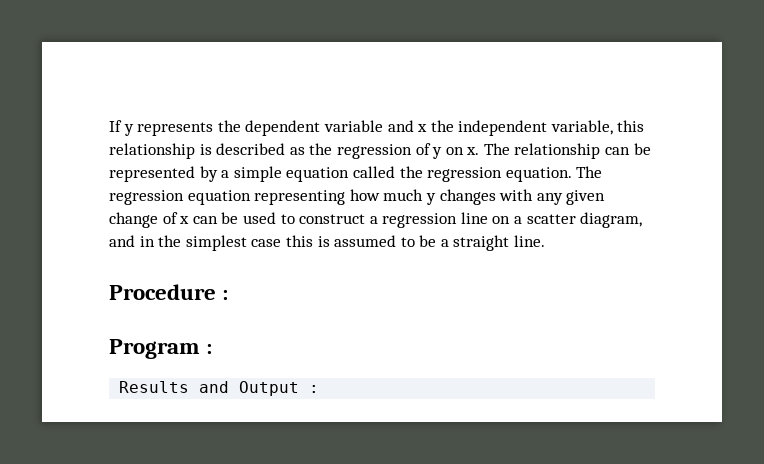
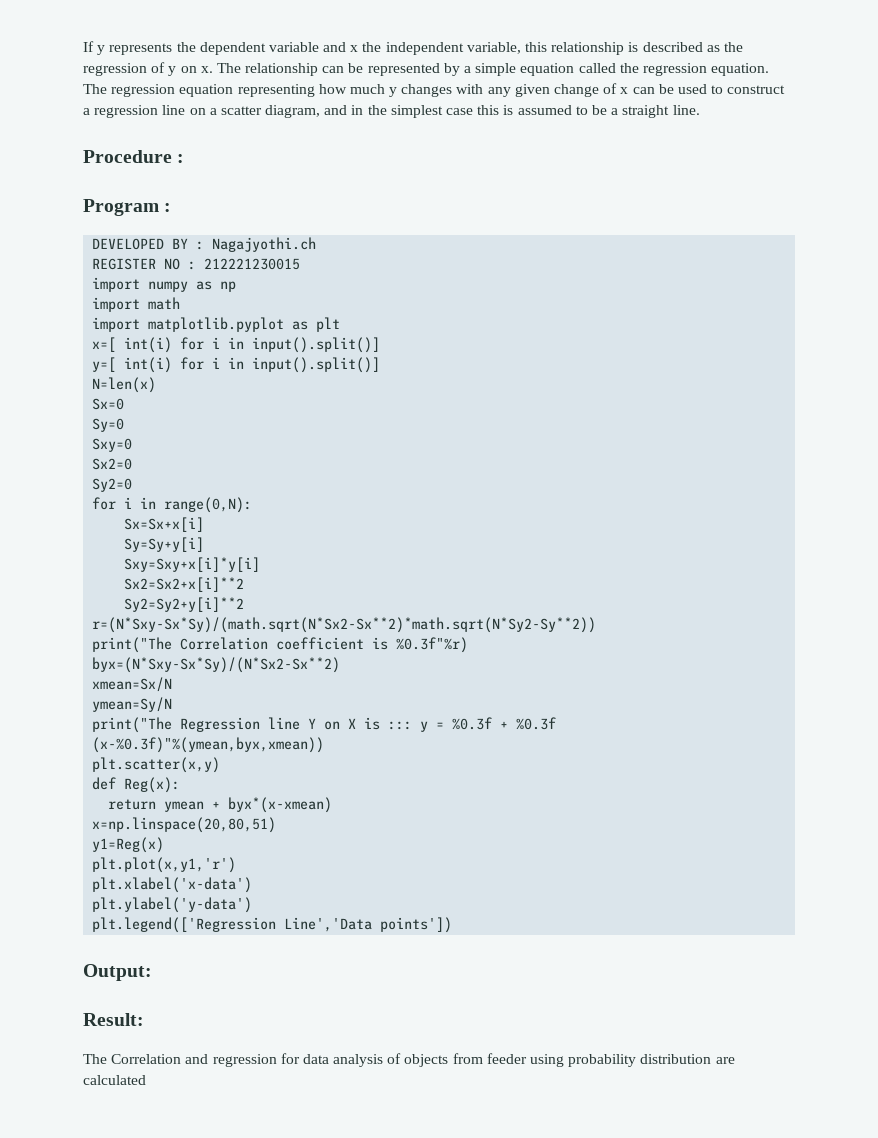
[119,381,320,396] Results and Output : -> [92,237,317,252] [92,258,301,270] [92,277,237,292] [92,297,181,312] [92,317,341,332] [92,337,381,353] [92,357,381,373] [92,377,157,393] [92,398,125,410] [92,418,125,432] [92,438,133,452] [92,458,133,470] [92,478,133,492] [92,497,253,513] [124,517,205,532] [124,537,205,552] [124,557,261,572] [124,577,245,592] [124,597,245,612] [92,617,597,633] [92,637,469,653] [92,657,341,673] [92,677,173,692] [92,697,173,712] [92,717,557,733] [92,737,325,753] [92,757,221,773] [92,777,181,793] [108,797,333,813] [92,817,277,833] [92,837,165,853] [92,857,237,873] [92,877,253,893] [92,897,253,913] [92,917,453,933] [83,964,152,981] [83,1013,144,1026] [83,1053,735,1067] [83,1075,146,1085] DEVELOPED BY : Nagajyothi.ch // REGISTER NO : 212221230015 // import numpy as np // import math // import matplotlib.pyplot as plt // x=[ int(i) for i in input().split()] // y=[ int(i) for i in input().split()] // N=len(x) // Sx=0 // Sy=0 // Sxy=0 // Sx2=0 // Sy2=0 // for i in range(0,N): // Sx=Sx+x[i] // Sy=Sy+y[i] // Sxy=Sxy+x[i]*y[i] // Sx2=Sx2+x[i]**2 // Sy2=Sy2+y[i]**2 // r=(N*Sxy-Sx*Sy)/(math.sqrt(N*Sx2-Sx**2)*math.sqrt(N*Sy2-Sy**2)) // print("The Correlation coefficient is %0.3f"%r) // byx=(N*Sxy-Sx*Sy)/(N*Sx2-Sx**2) // xmean=Sx/N // ymean=Sy/N // print("The Regression line Y on X is ::: y = %0.3f + %0.3f (x-%0.3f)"%(ymean,byx,xmean)) // plt.scatter(x,y) // def Reg(x): // return ymean + byx*(x-xmean) // x=np.linspace(20,80,51) // y1=Reg(x) // plt.plot(x,y1,'r') // plt.xlabel('x-data') // plt.ylabel('y-data') // plt.legend(['Regression Line','Data points']) // Output: // Result: // The Correlation and regression for data analysis of objects from feeder using probability distribution are calculated

